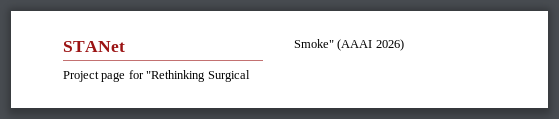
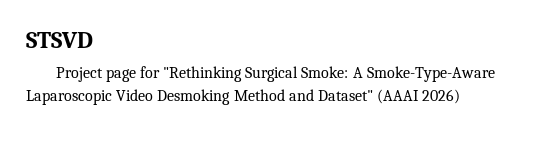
[63,41,125,52] STANet -> [26,32,93,48] STSVD
[294,39,334,48] Smoke" -> [301,66,495,82] [26,89,373,105] Smoke: A Smoke-Type-Aware Laparoscopic Video Desmoking Method and Dataset"

